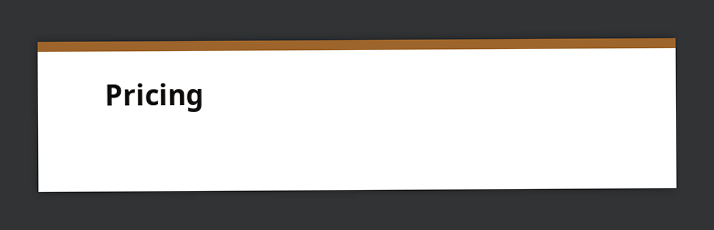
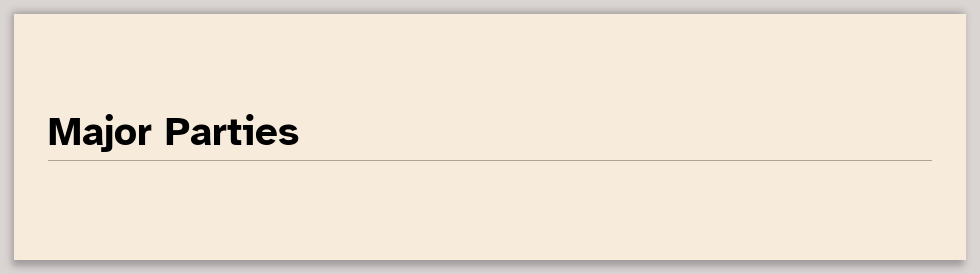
[104,82,204,113] Pricing -> [48,114,299,152] Major Parties

